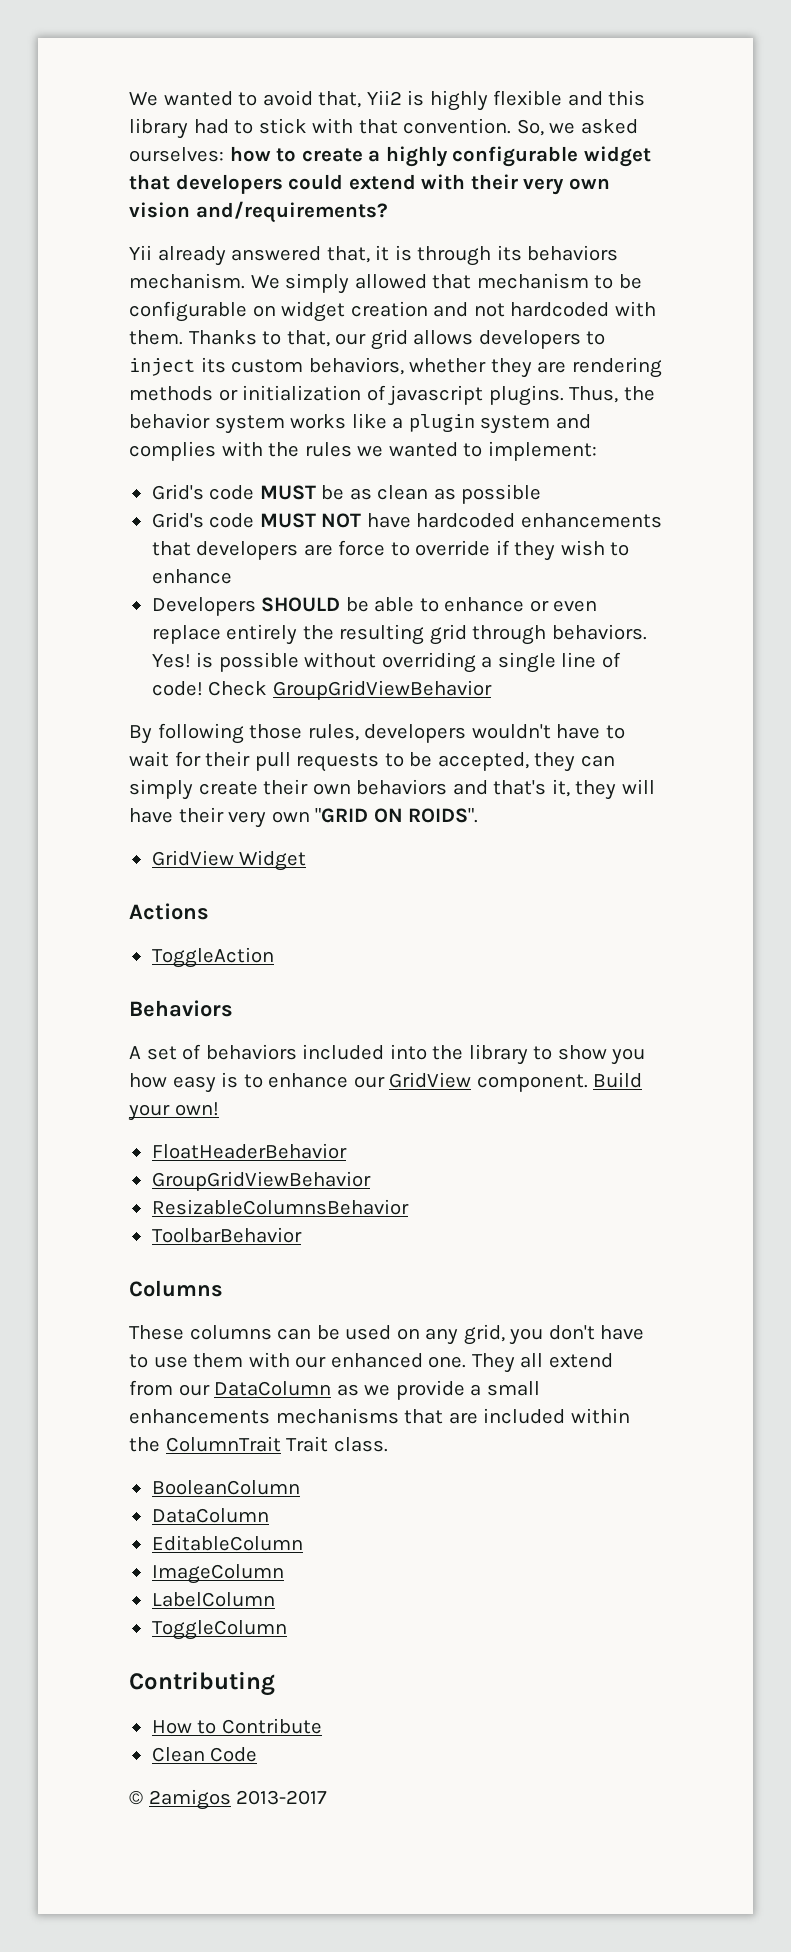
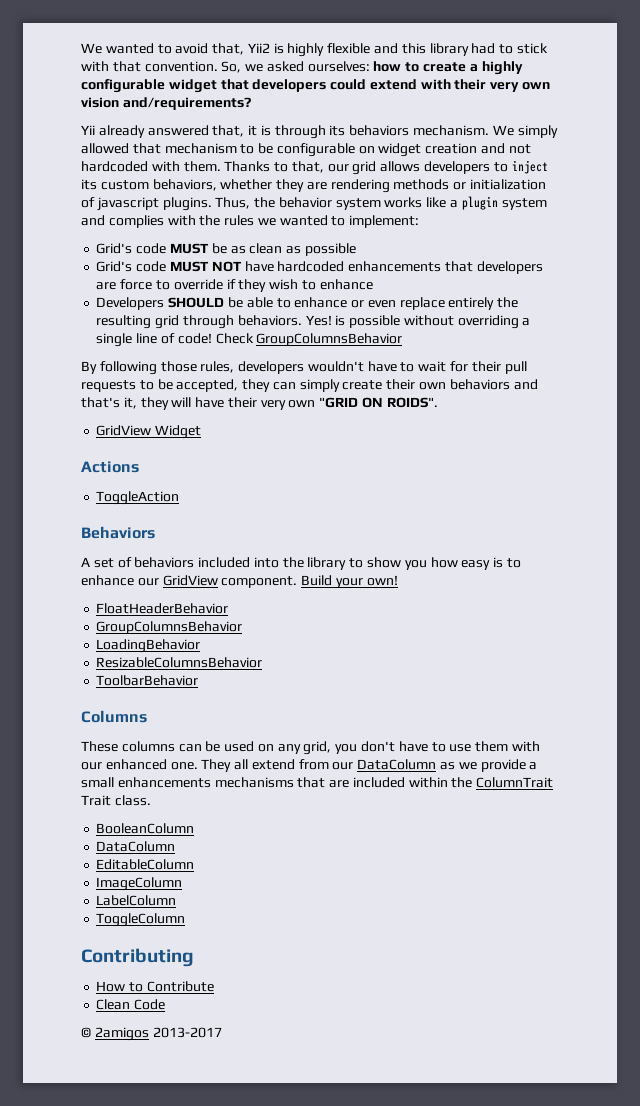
[272,680,492,700] GroupGridViewBehavior -> [256,333,403,346] GroupColumnsBehavior
[151,1171,371,1191] GroupGridViewBehavior -> [96,621,243,634] [96,639,201,653] GroupColumnsBehavior // LoadingBehavior

